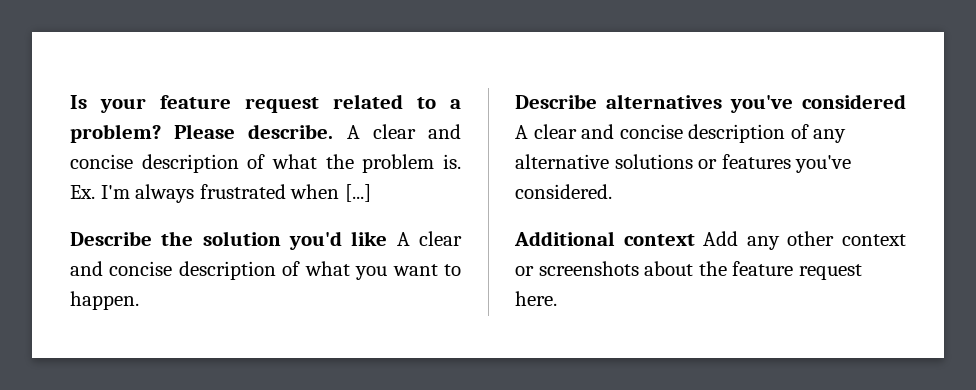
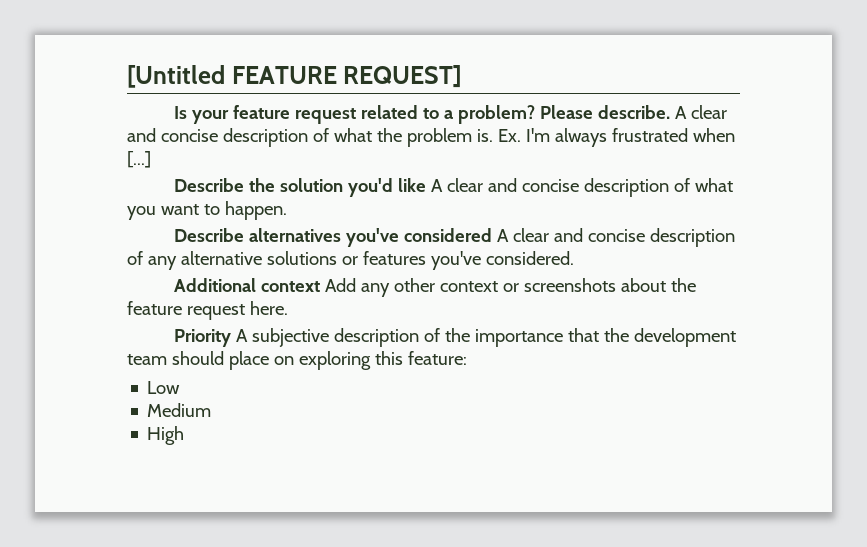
(70, 102) none -> [127,65,463,88] [Untitled FEATURE REQUEST] //
(557, 298) none -> [173,328,736,347] [127,351,467,370] [147,381,181,394] [147,403,212,417] [147,426,185,445] // Priority A subjective description of the importance that the development team should place on exploring this feature: // Low // Medium // High

